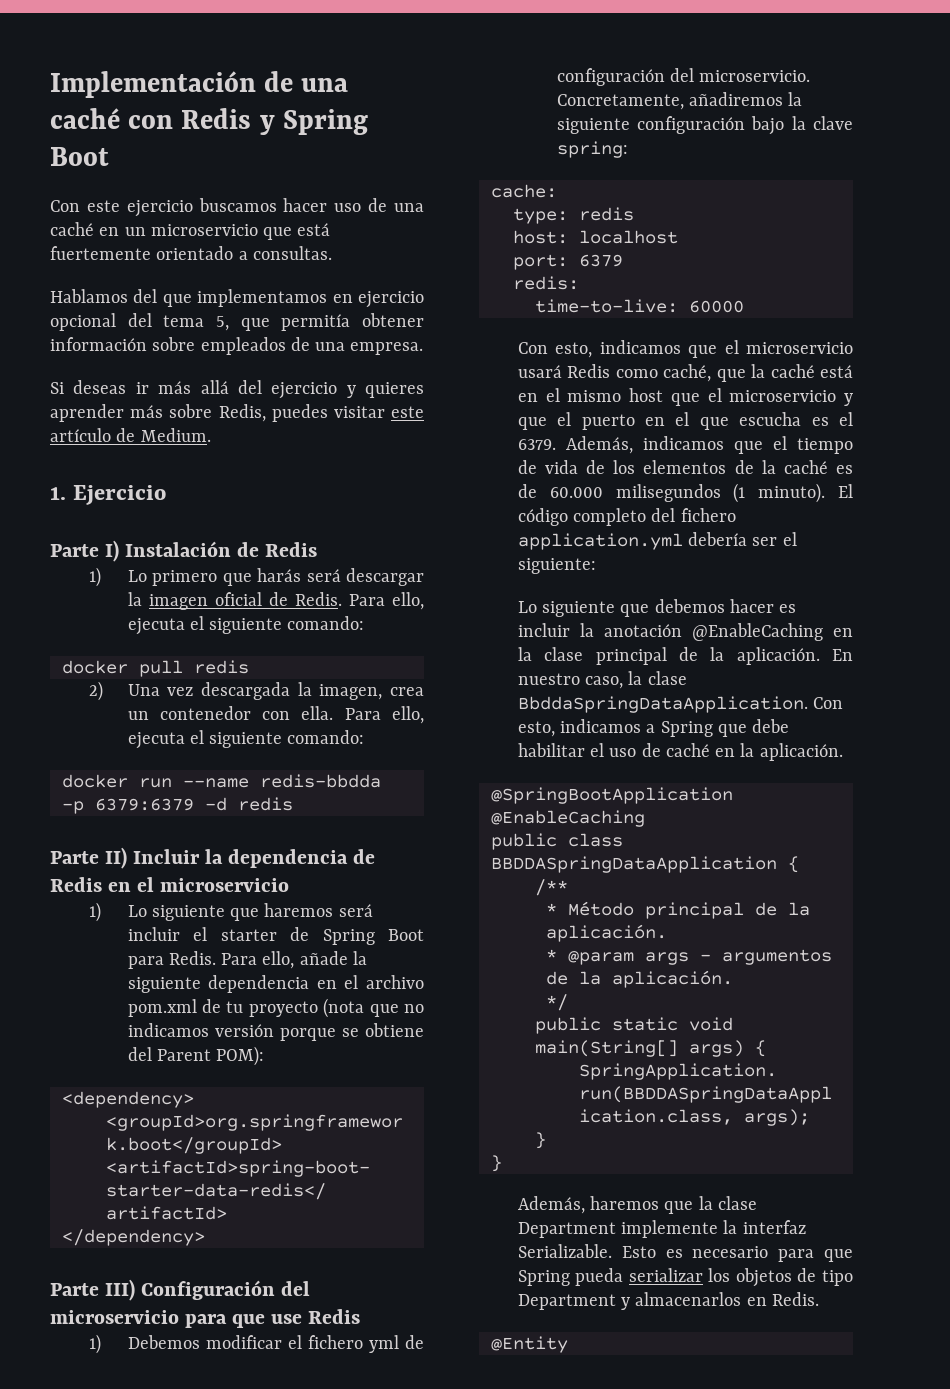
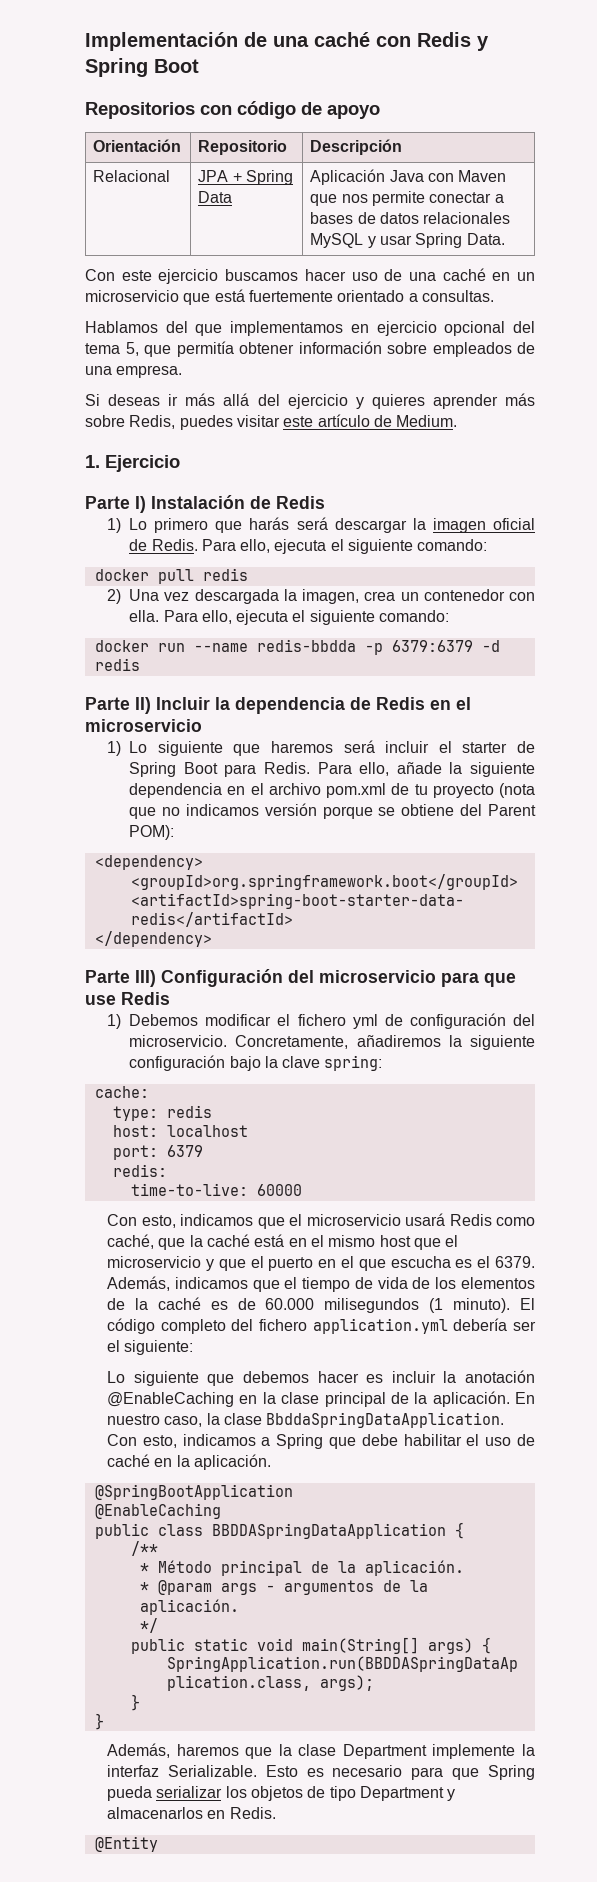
(109, 156) none -> [85,101,380,119] [93,139,182,152] [198,140,288,155] [310,139,403,155] [93,170,171,182] [198,170,294,185] [198,191,233,203] [310,169,507,185] [310,191,504,206] [310,212,511,224] [310,233,505,248] // Repositorios con código de apoyo // Orientación | Repositorio | Descripción // Relacional | JPA + Spring Data | Aplicación Java con Maven que nos permite conectar a bases de datos relacionales MySQL y usar Spring Data.

